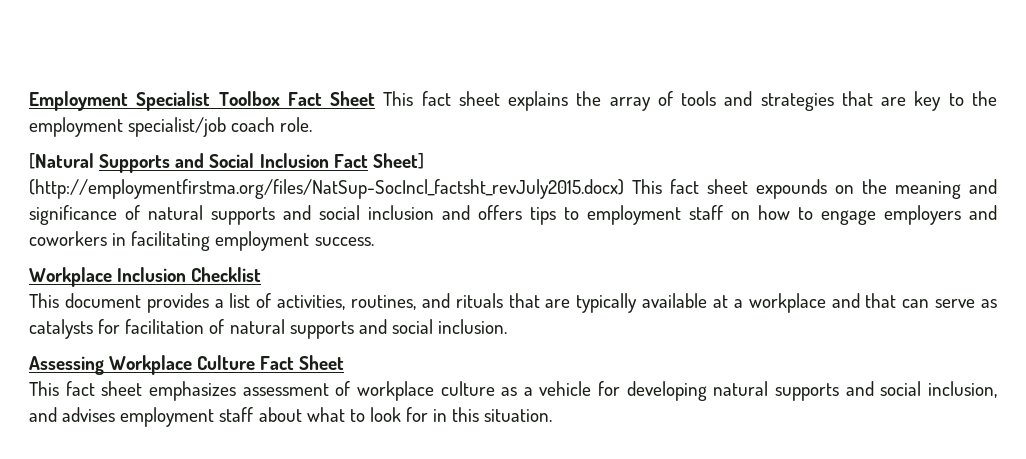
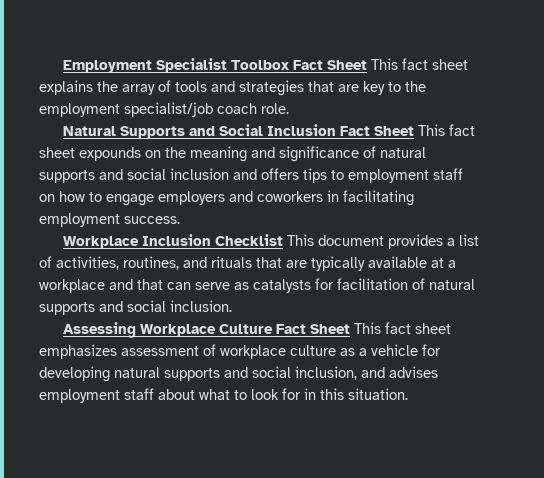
[29,153,94,169] [Natural -> [62,126,116,136] Natural
[372,153,424,169] [29,179,624,199] Sheet] (http://employmentfirstma.org/files/NatSup-SocIncl_factsht_revJuly2015.docx) -> [373,126,414,136] Sheet
(262, 274) // -> (283, 240) none
(345, 362) // -> (350, 329) none

